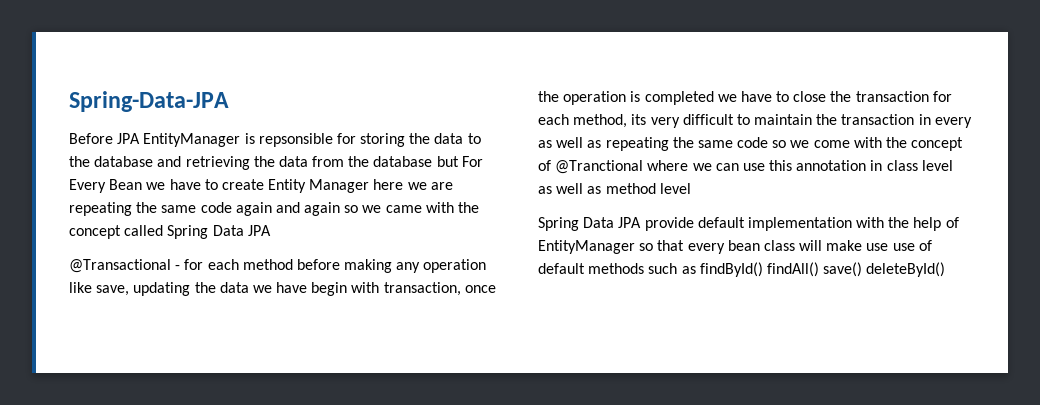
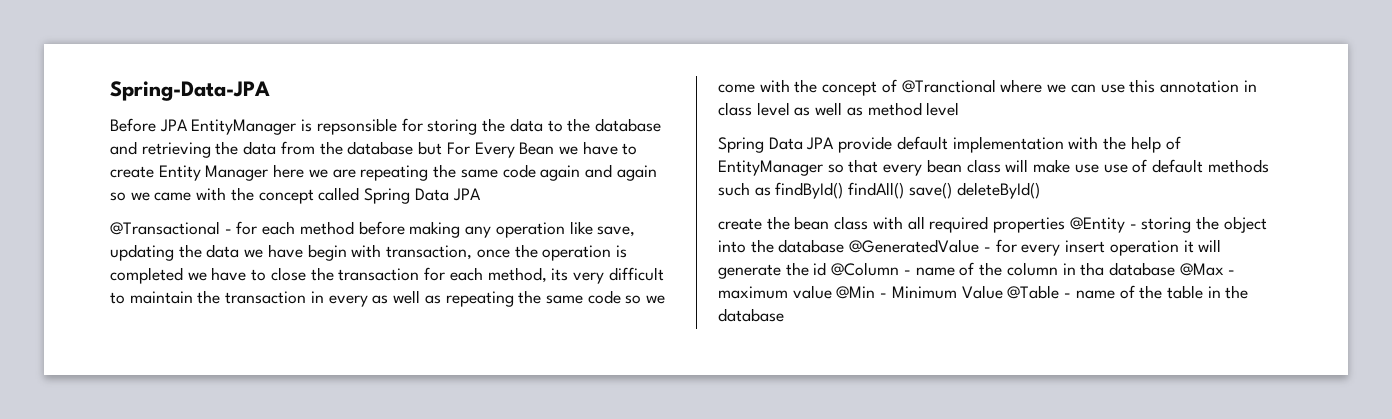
(946, 269) none -> [718,216,1267,233] [718,239,1222,256] [718,262,1236,279] [718,285,1249,299] [718,308,784,322] // create the bean class with all required properties @Entity - storing the object into the database @GeneratedValue - for every insert operation it will generate the id @Column - name of the column in tha database @Max - maximum value @Min - Minimum Value @Table - name of the table in the database

